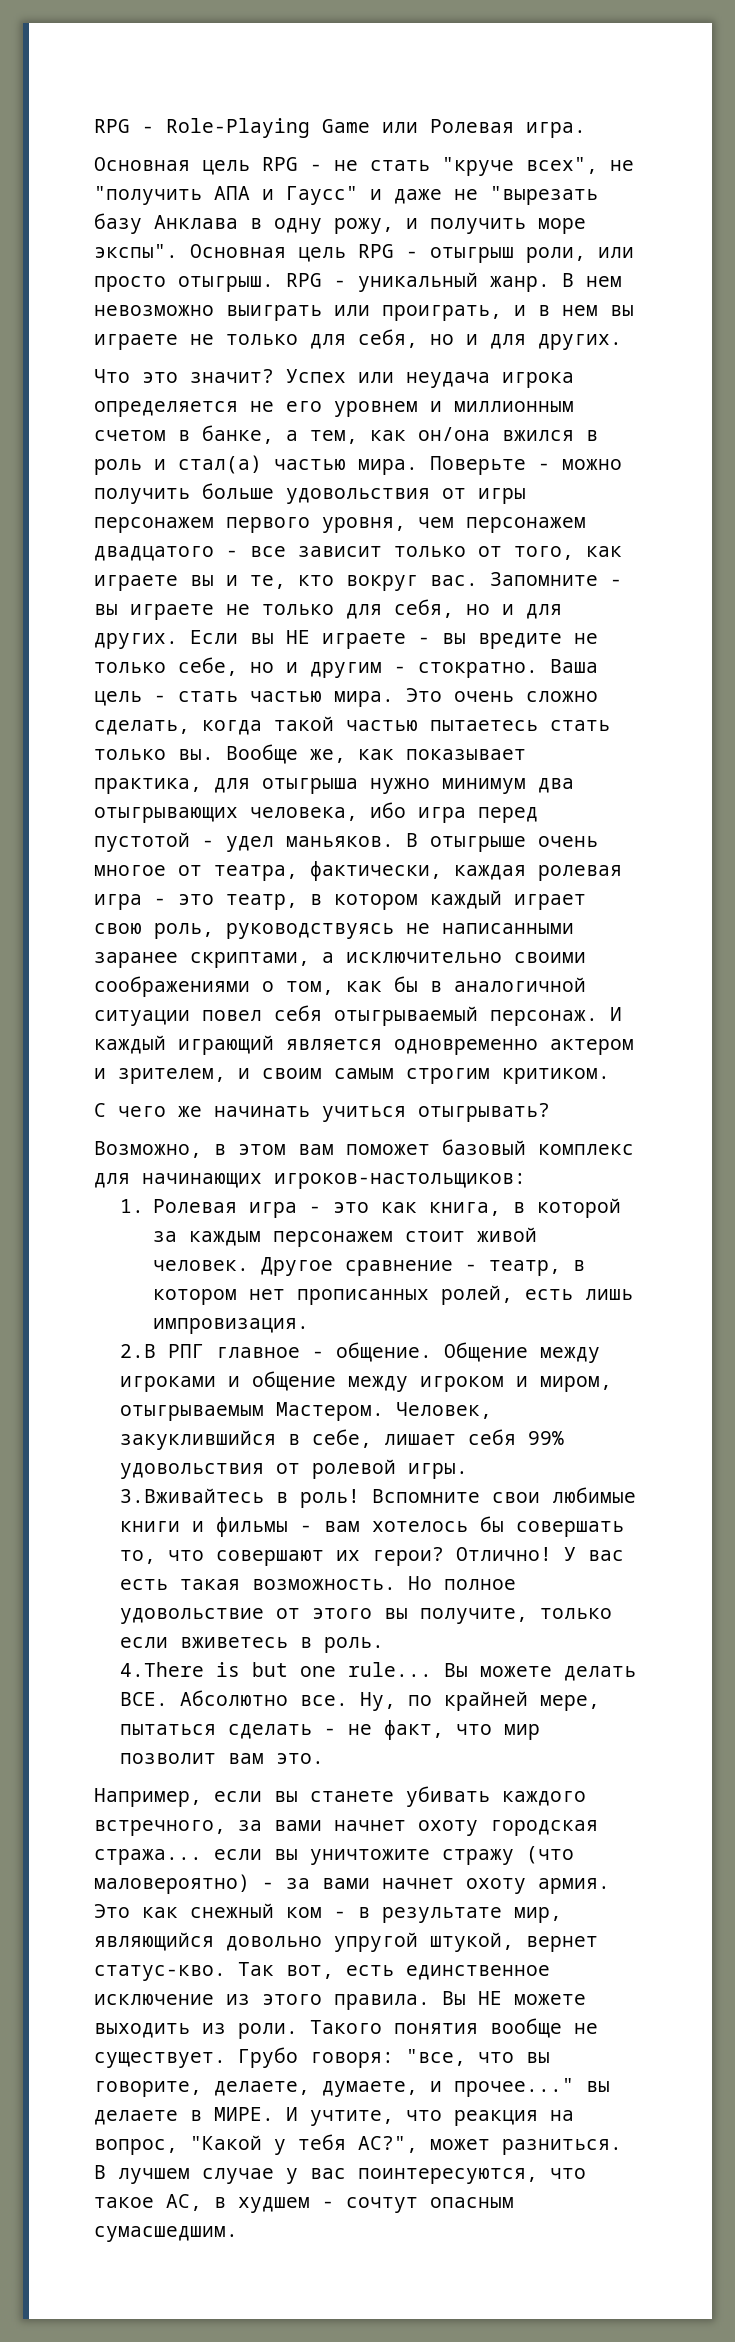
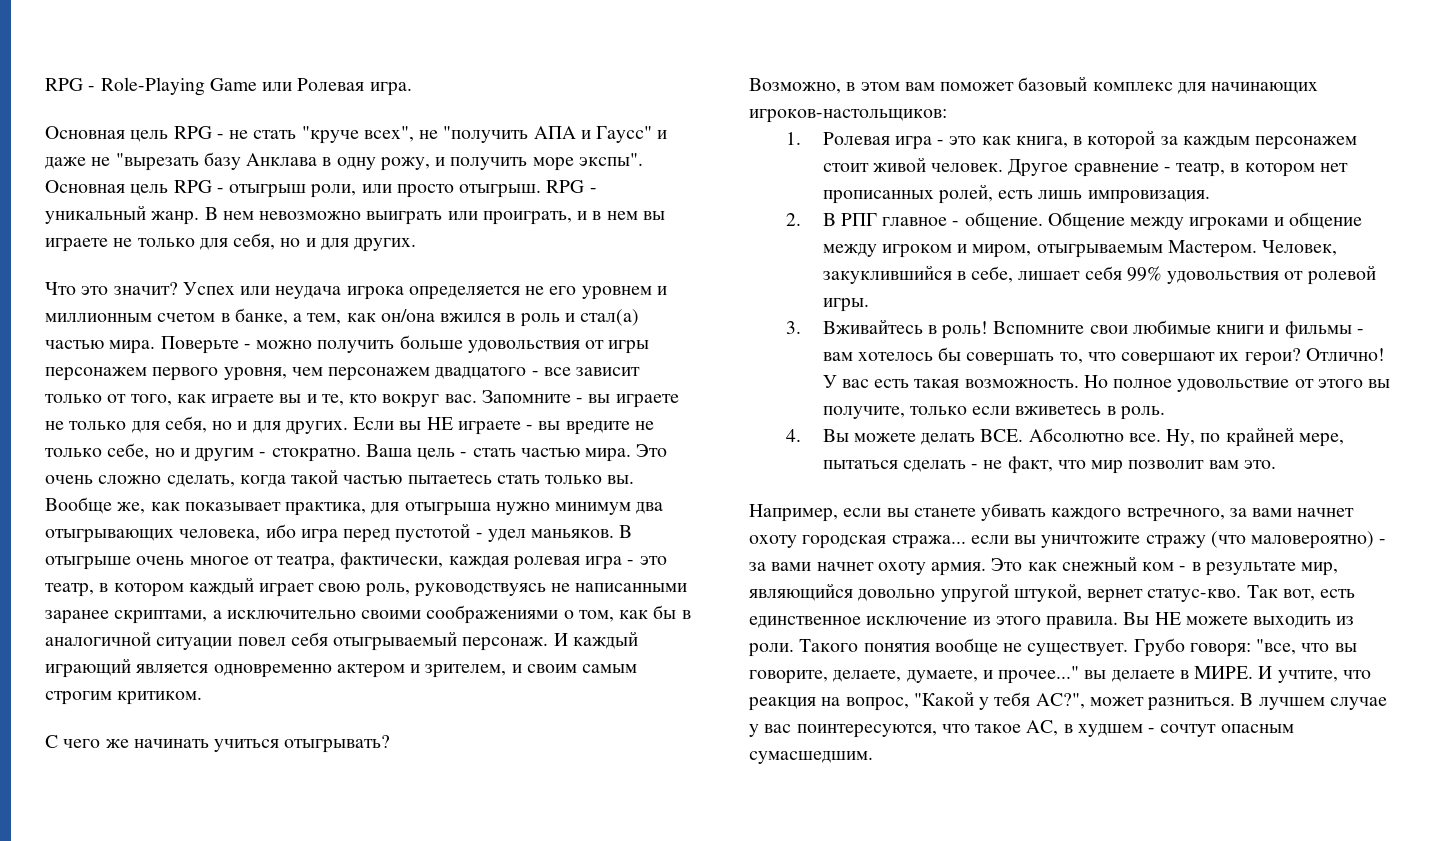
[119,1344,156,1358] 2.В -> [785,213,836,226] 2. В
[119,1488,264,1503] 3.Вживайтесь -> [785,319,923,334] 3. Вживайтесь
[119,1662,432,1677] 4.There is but one rule... -> [785,429,801,442] 4.

